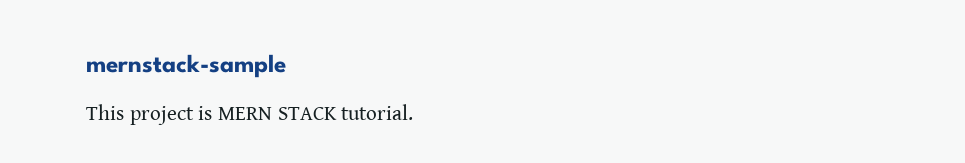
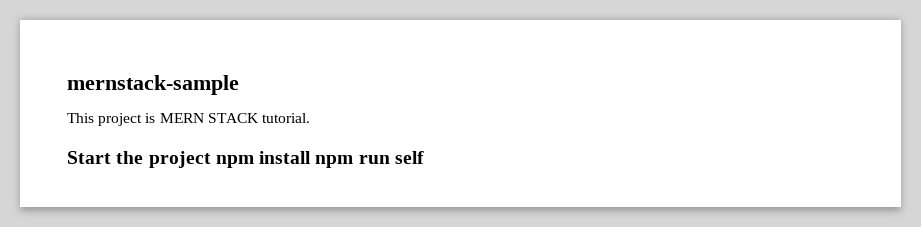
(414, 112) none -> [67,151,424,168] // Start the project npm install npm run self

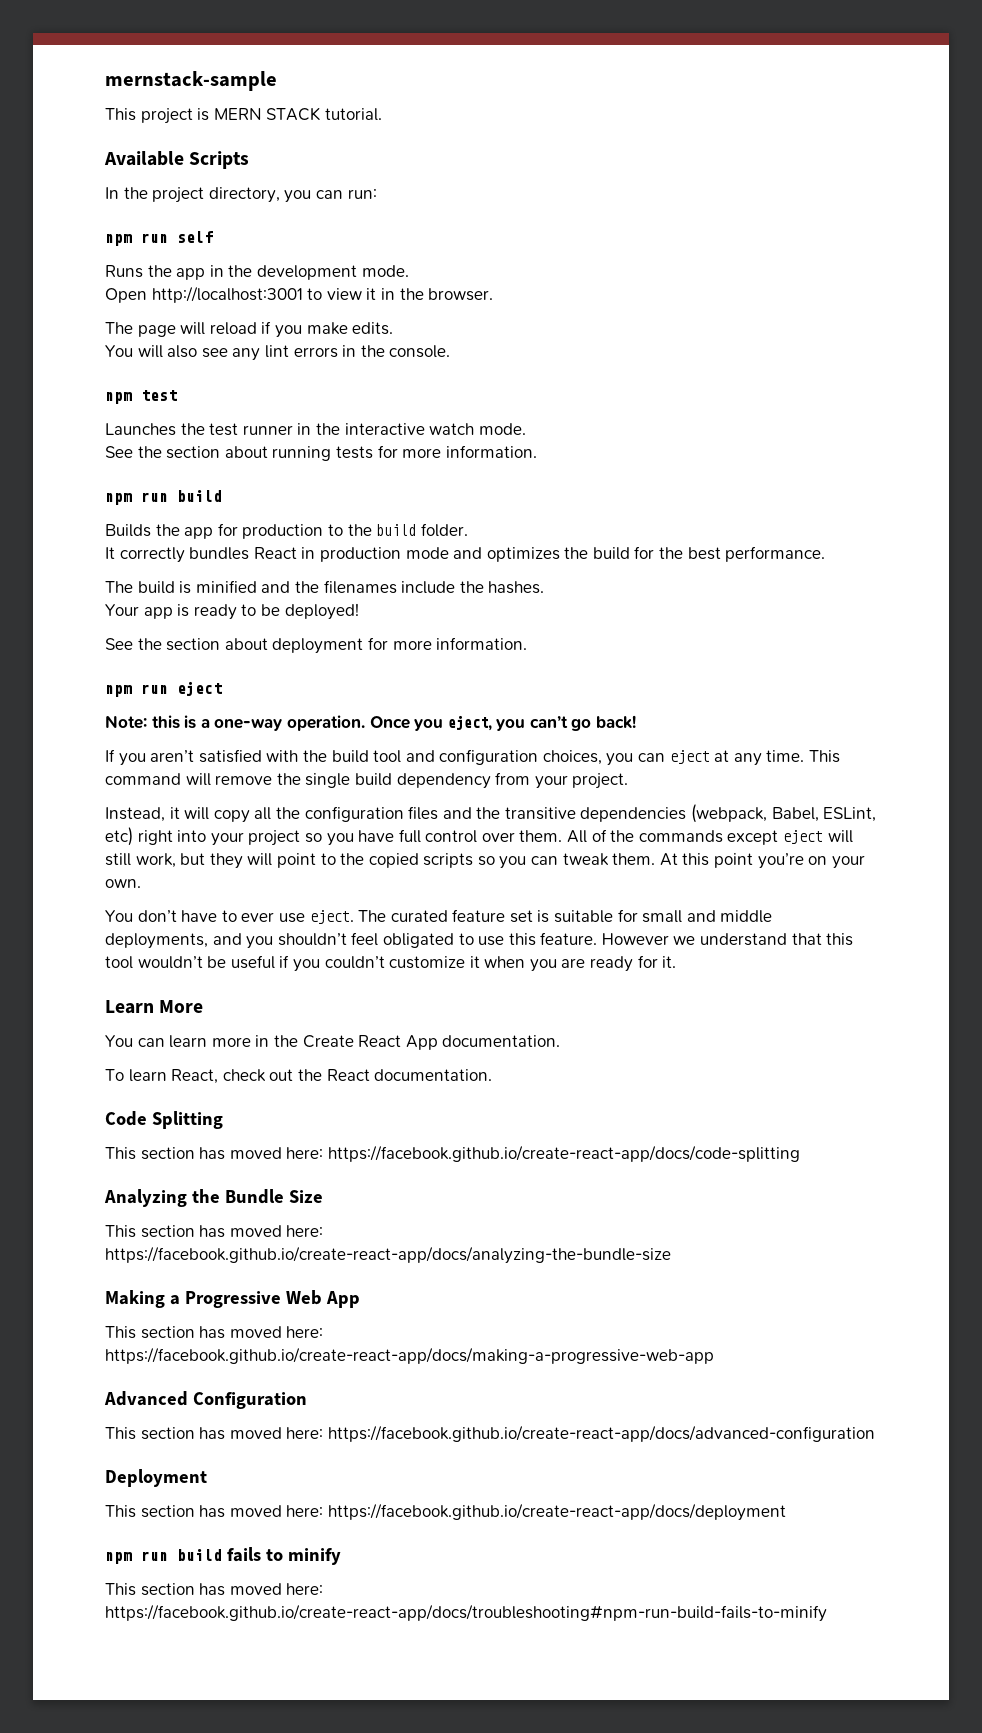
[67,151,424,168] Start the project npm install npm run self -> [104,151,250,169] [105,187,377,203] [105,231,213,246] [105,265,409,280] [105,286,494,303] [105,321,394,338] [105,345,451,361] [105,390,177,404] [105,423,526,436] [105,445,537,461] [105,490,222,505] [105,523,468,539] [105,546,826,563] [105,580,545,594] [105,603,359,620] [105,637,528,654] [105,681,222,697] [105,715,637,731] [105,749,841,766] [105,772,629,789] [105,804,877,823] [105,827,853,846] [105,853,865,869] [105,879,141,888] [105,909,773,924] [105,932,854,949] [105,955,677,972] [105,1000,204,1014] [105,1035,561,1050] [105,1069,493,1084] [105,1111,223,1129] [105,1145,800,1162] [104,1189,323,1207] [105,1225,324,1238] [105,1246,671,1264] [105,1290,360,1308] [105,1326,324,1339] [105,1347,714,1364] [104,1391,307,1409] [105,1425,875,1442] [105,1469,207,1487] [105,1503,786,1521] [105,1547,341,1565] [105,1583,324,1596] [105,1604,827,1622] Available Scripts // In the project directory, you can run: // npm run self // Runs the app in the development mode. // Open http://localhost:3001 to view it in the browser. // The page will reload if you make edits. // You will also see any lint errors in the console. // npm test // Launches the test runner in the interactive watch mode. // See the section about running tests for more information. // npm run build // Builds the app for production to the build folder. // It correctly bundles React in production mode and optimizes the build for the best performance. // The build is minified and the filenames include the hashes. // Your app is ready to be deployed! // See the section about deployment for more information. // npm run eject // Note: this is a one-way operation. Once you eject, you can’t go back! // If you aren’t satisfied with the build tool and configuration choices, you can eject at any time. This command will remove the single build dependency from your project. // Instead, it will copy all the configuration files and the transitive dependencies (webpack, Babel, ESLint, etc) right into your project so you have full control over them. All of the commands except eject will still work, but they will point to the copied scripts so you can tweak them. At this point you’re on your own. // You don’t have to ever use eject. The curated feature set is suitable for small and middle deployments, and you shouldn’t feel obligated to use this feature. However we understand that this tool wouldn’t be useful if you couldn’t customize it when you are ready for it. // Learn More // You can learn more in the Create React App documentation. // To learn React, check out the React documentation. // Code Splitting // This section has moved here: https://facebook.github.io/create-react-app/docs/code-splitting // Analyzing the Bundle Size // This section has moved here: https://facebook.github.io/create-react-app/docs/analyzing-the-bundle-size // Making a Progressive Web App // This section has moved here: https://facebook.github.io/create-react-app/docs/making-a-progressive-web-app // Advanced Configuration // This section has moved here: https://facebook.github.io/create-react-app/docs/advanced-configuration // Deployment // This section has moved here: https://facebook.github.io/create-react-app/docs/deployment // npm run build fails to minify // This section has moved here: https://facebook.github.io/create-react-app/docs/troubleshooting#npm-run-build-fails-to-minify

